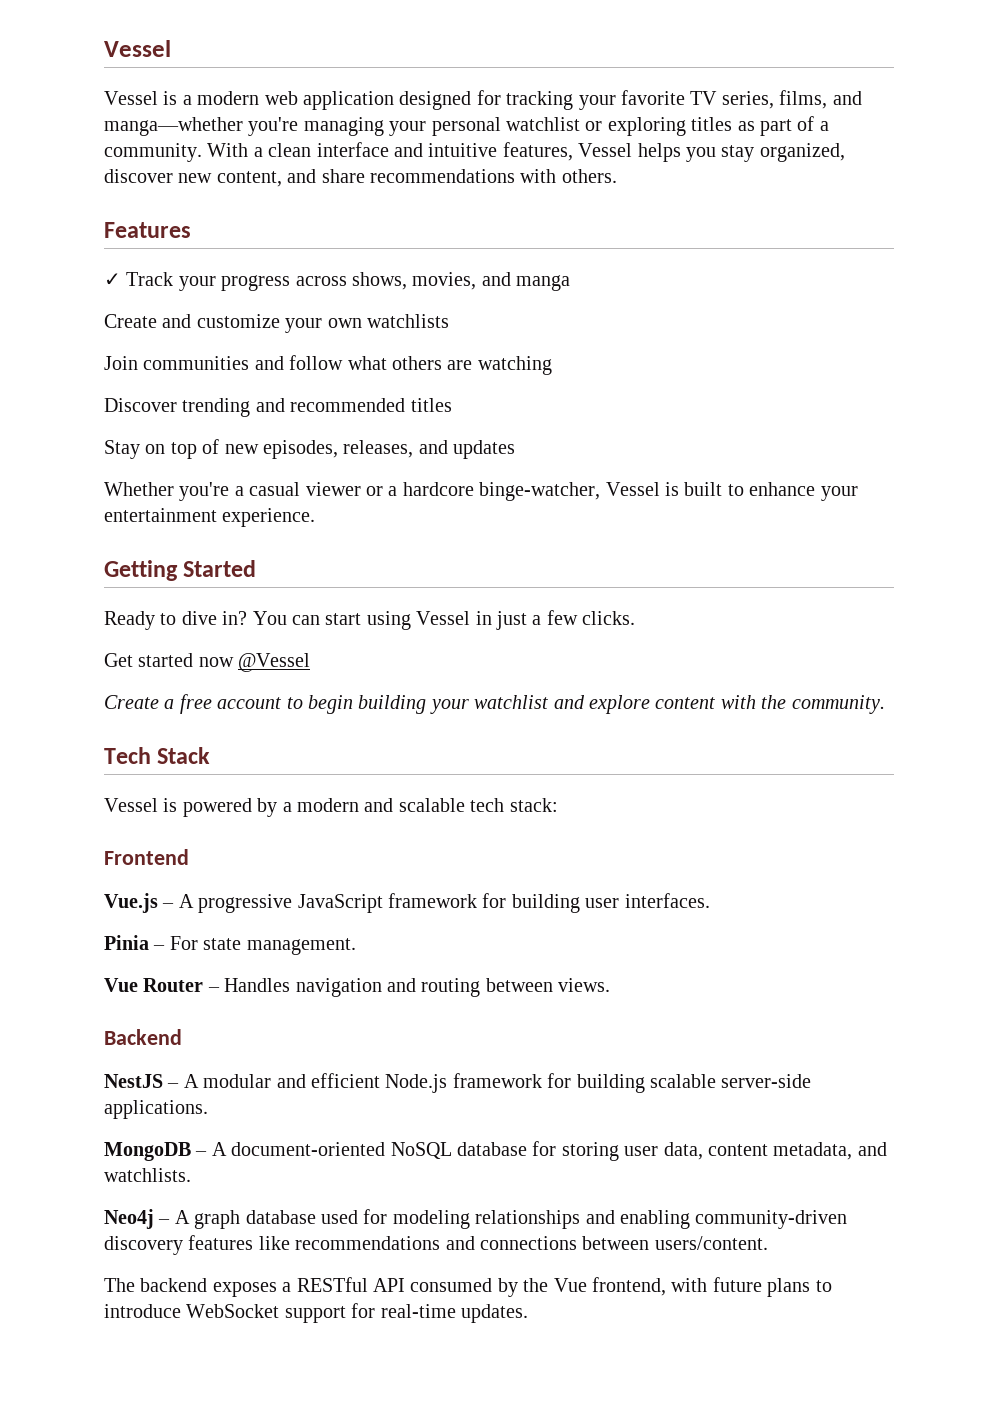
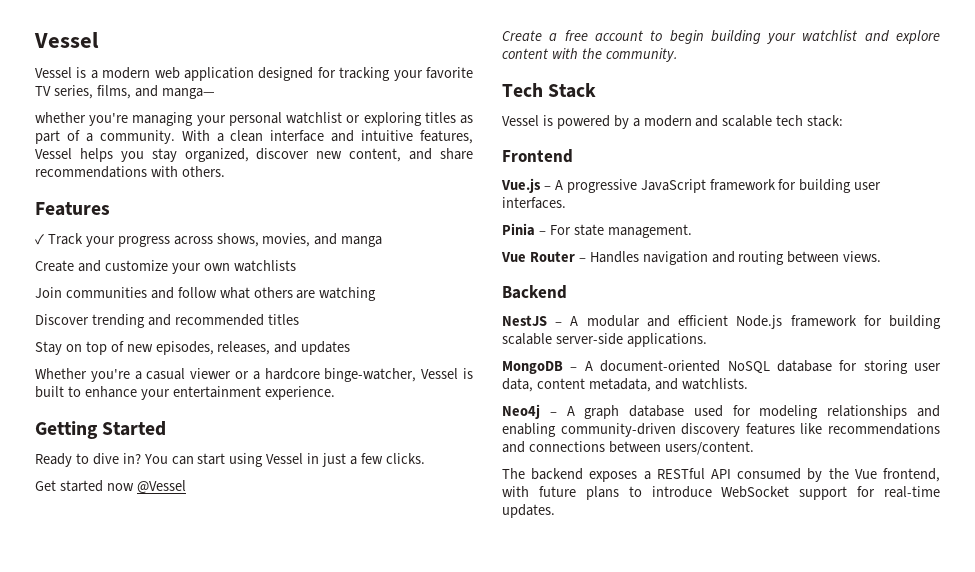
[104,117,243,136] manga—whether -> [161,88,215,99] [35,112,86,123] manga— // whether

